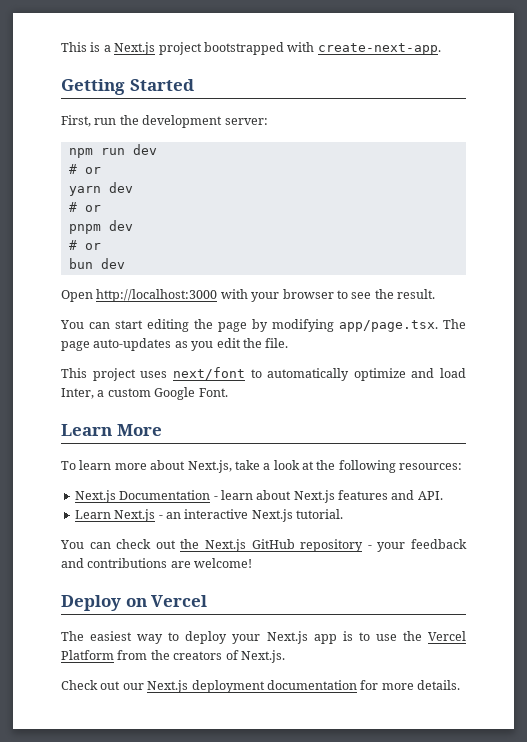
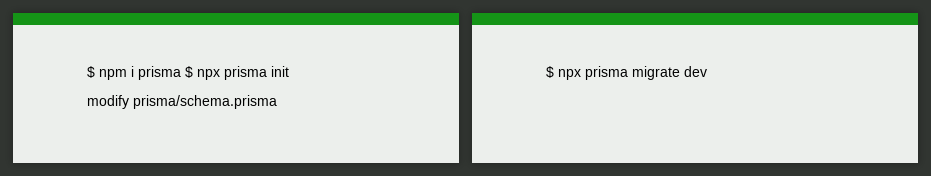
[61,42,441,55] [61,79,194,95] [61,115,268,128] [68,144,157,158] [68,164,101,174] [68,182,133,196] [68,202,101,212] [68,220,133,234] [68,240,101,250] [68,258,125,269] [61,289,435,302] [60,319,466,332] [61,338,289,351] [61,367,466,381] [61,387,228,400] [61,424,162,436] [61,460,463,473] [74,490,443,503] [74,509,343,522] [60,539,467,552] [61,558,253,568] [61,595,208,611] [61,631,466,644] [61,650,285,663] [61,680,460,693] This is a Next.js project bootstrapped with create-next-app. // Getting Started // First, run the development server: // npm run dev // # or // yarn dev // # or // pnpm dev // # or // bun dev // Open http://localhost:3000 with your browser to see the result. // You can start editing the page by modifying app/page.tsx. The page auto-updates as you edit the file. // This project uses next/font to automatically optimize and load Inter, a custom Google Font. // Learn More // To learn more about Next.js, take a look at the following resources: // Next.js Documentation - learn about Next.js features and API. // Learn Next.js - an interactive Next.js tutorial. // You can check out the Next.js GitHub repository - your feedback and contributions are welcome! // Deploy on Vercel // The easiest way to deploy your Next.js app is to use the Vercel Platform from the creators of Next.js. // Check out our Next.js deployment documentation for more details. -> [87,66,289,80] [87,95,277,109] [546,66,707,80] $ npm i prisma $ npx prisma init // modify prisma/schema.prisma // $ npx prisma migrate dev

